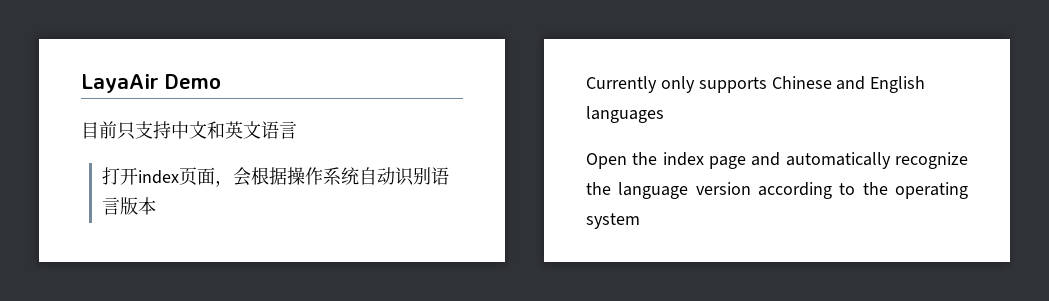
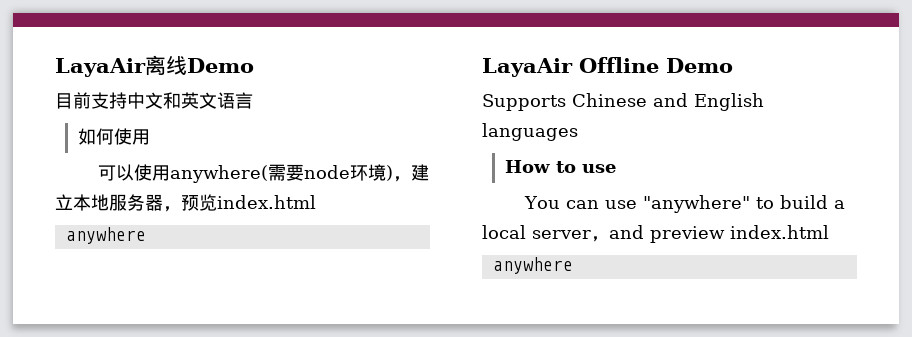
[81,74,159,93] LayaAir -> [55,55,187,77] LayaAir离线
[117,122,135,140] 只 -> (91, 100) none
[102,167,450,187] [102,197,157,215] [586,76,926,93] [586,106,664,123] [586,152,968,169] [586,182,968,199] [586,213,640,229] 打开index页面，会根据操作系统自动识别语言版本 // Currently only supports Chinese and English languages // Open the index page and automatically recognize the language version according to the operating system -> [77,128,150,145] [97,164,429,183] [55,194,316,212] [65,227,146,244] [482,57,733,77] [482,93,764,111] [482,123,578,141] [504,160,616,173] [523,195,845,213] [482,225,829,243] [492,257,573,274] 如何使用 // 可以使用anywhere(需要node环境)，建立本地服务器，预览index.html // anywhere // LayaAir Offline Demo // Supports Chinese and English languages // How to use // You can use "anywhere" to build a local server，and preview index.html // anywhere

